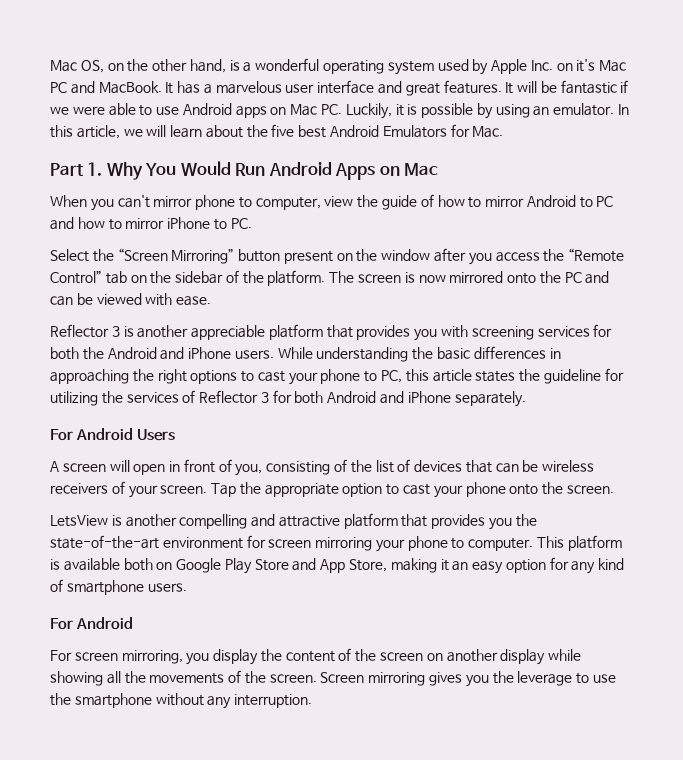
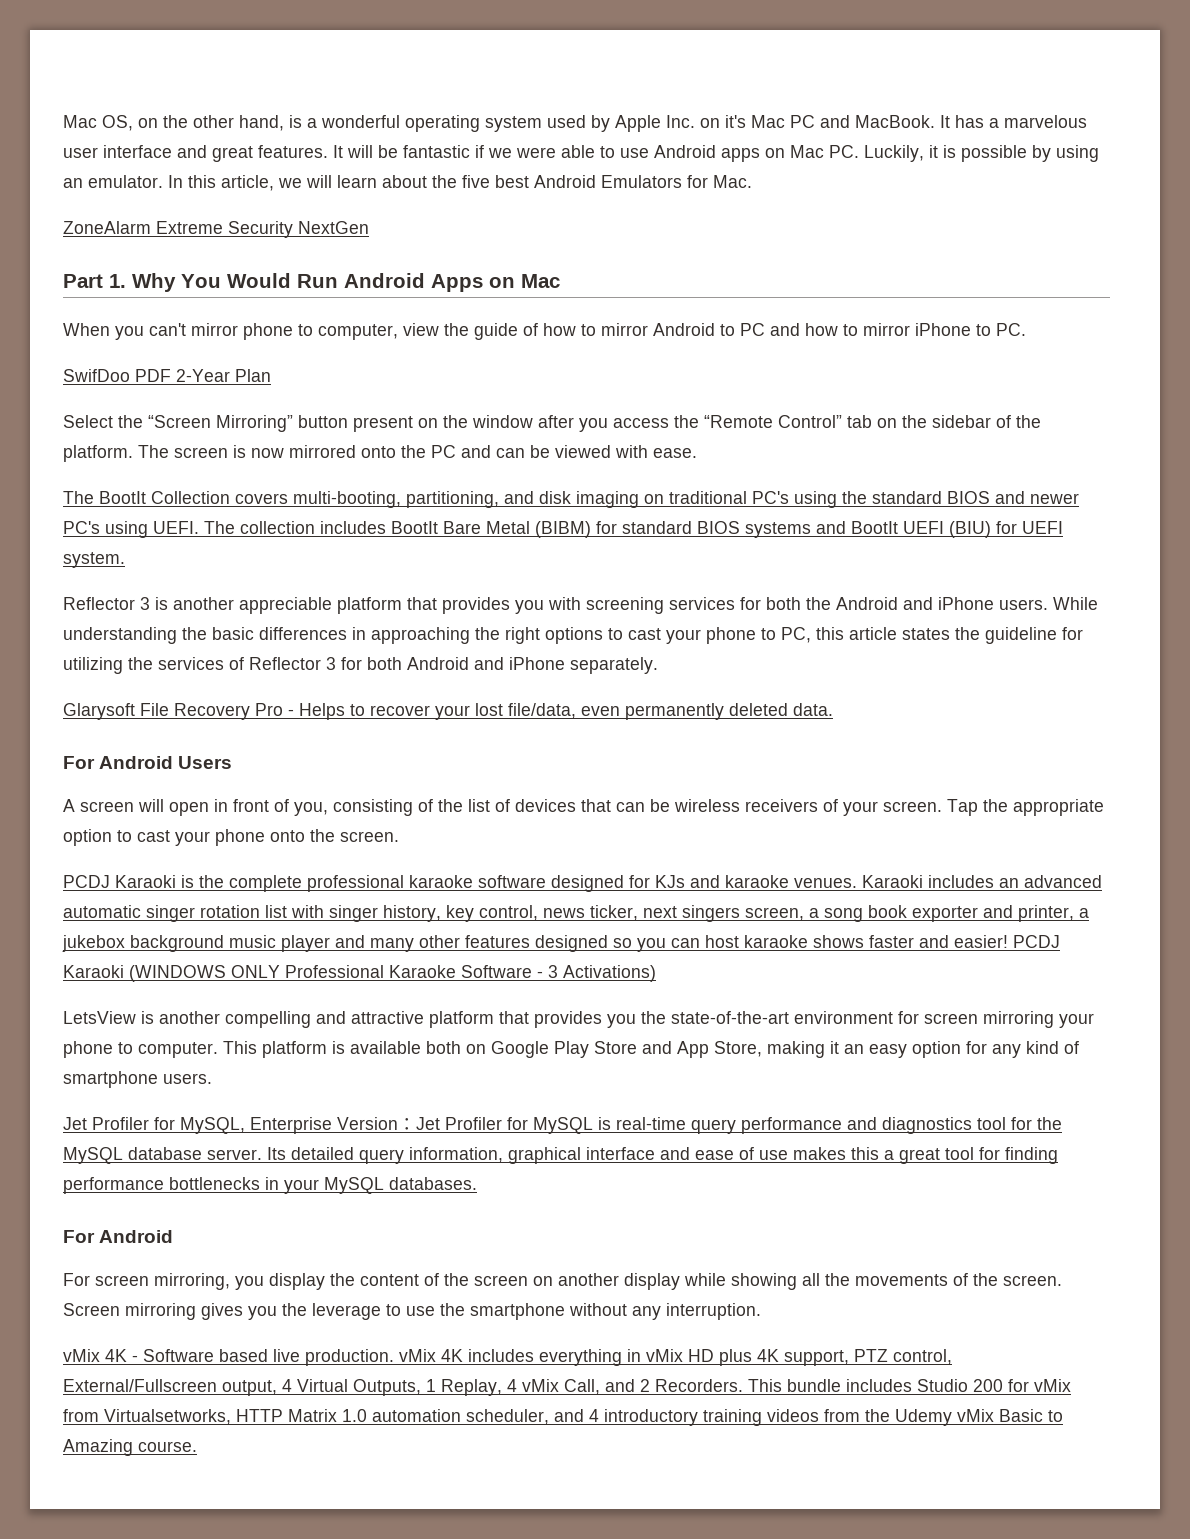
(504, 132) none -> [63,221,369,238] // ZoneAlarm Extreme Security NextGen
(252, 223) none -> [63,369,271,382] // SwifDoo PDF 2-Year Plan
(212, 301) none -> [63,491,1079,508] [63,521,1063,538] [63,552,125,568] // The BootIt Collection covers multi-booting, partitioning, and disk imaging on traditional PC's using the standard BIOS and newer PC's using UEFI. The collection includes BootIt Bare Metal (BIBM) for standard BIOS systems and BootIt UEFI (BIU) for UEFI system.
(526, 399) none -> [63,703,833,720] // Glarysoft File Recovery Pro - Helps to recover your lost file/data, even permanently deleted data.
(614, 489) none -> [63,875,1102,892] [63,905,1089,922] [62,935,1060,952] [63,965,656,982] // PCDJ Karaoki is the complete professional karaoke software designed for KJs and karaoke venues. Karaoki includes an advanced automatic singer rotation list with singer history, key control, news ticker, next singers screen, a song book exporter and printer, a jukebox background music player and many other features designed so you can host karaoke shows faster and easier! PCDJ Karaoki (WINDOWS ONLY Professional Karaoke Software - 3 Activations)
(187, 587) none -> [63,1117,1062,1134] [63,1147,1058,1164] [63,1177,477,1194] // Jet Profiler for MySQL, Enterprise Version：Jet Profiler for MySQL is real-time query performance and diagnostics tool for the MySQL database server. Its detailed query information, graphical interface and ease of use makes this a great tool for finding performance bottlenecks in your MySQL databases.
(313, 701) none -> [63,1349,952,1366] [63,1379,1071,1396] [63,1409,1063,1426] [63,1439,197,1456] // vMix 4K - Software based live production. vMix 4K includes everything in vMix HD plus 4K support, PTZ control, External/Fullscreen output, 4 Virtual Outputs, 1 Replay, 4 vMix Call, and 2 Recorders. This bundle includes Studio 200 for vMix from Virtualsetworks, HTTP Matrix 1.0 automation scheduler, and 4 introductory training videos from the Udemy vMix Basic to Amazing course.

